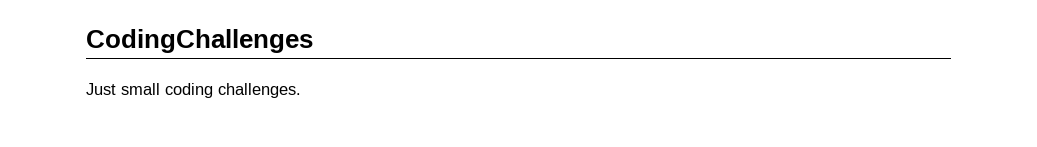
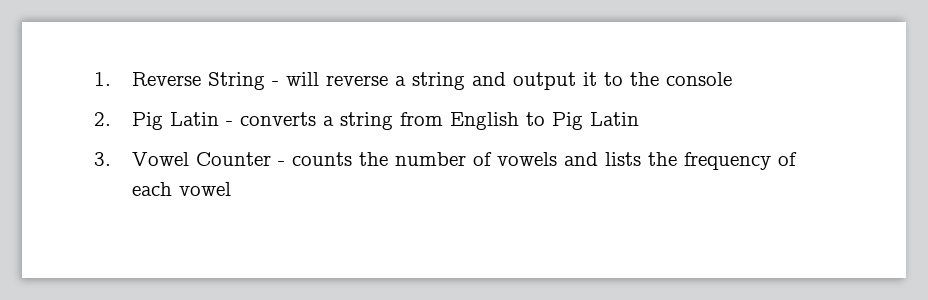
[86,29,313,53] [86,83,301,98] CodingChallenges // Just small coding challenges. -> [94,72,733,90] [94,112,640,130] [94,152,798,170] [132,182,232,196] 1. Reverse String - will reverse a string and output it to the console // 2. Pig Latin - converts a string from English to Pig Latin // 3. Vowel Counter - counts the number of vowels and lists the frequency of each vowel

